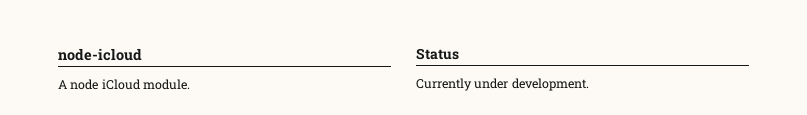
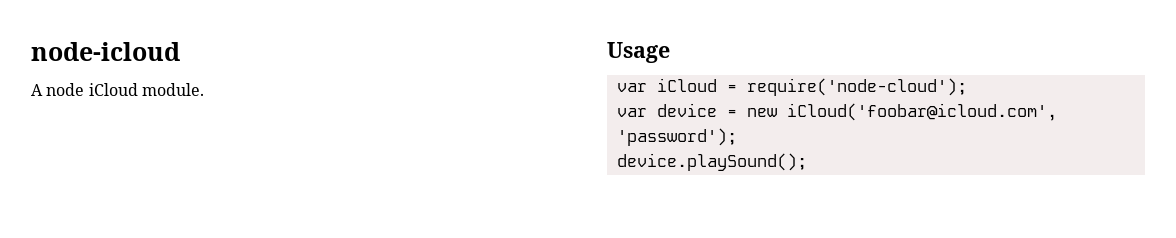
[416,48,459,60] [416,78,589,91] Status // Currently under development. -> [607,42,670,63] [616,78,967,96] [616,103,1057,121] [616,128,737,146] [616,153,807,171] Usage // var iCloud = require('node-cloud'); // var device = new iCloud('foobar@icloud.com', 'password'); // device.playSound();

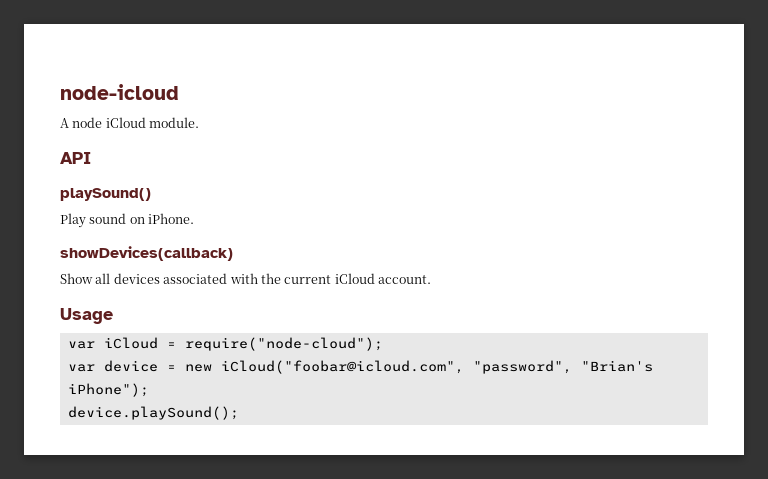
(204, 89) none -> [60,152,91,164] [60,188,151,201] [60,213,195,228] [60,246,233,261] [60,273,431,284] // API // playSound() // Play sound on iPhone. // showDevices(callback) // Show all devices associated with the current iCloud account.
[746,78,967,96] require('node-cloud'); -> [184,337,383,351] require("node-cloud");
[786,103,1057,121] [616,128,737,146] iCloud('foobar@icloud.com', 'password'); -> [220,360,653,374] [67,383,149,397] iCloud("foobar@icloud.com", "password", "Brian's iPhone");

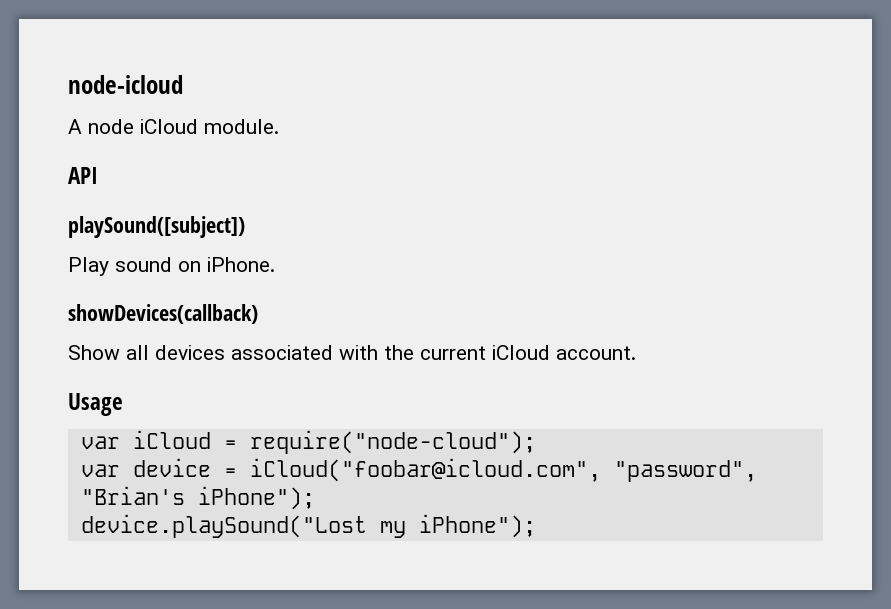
[60,188,151,201] playSound() -> [68,216,245,238] playSound([subject])
[184,364,212,372] new -> (237, 472) none
[67,406,239,420] device.playSound(); -> [80,514,536,538] device.playSound("Lost my iPhone");

